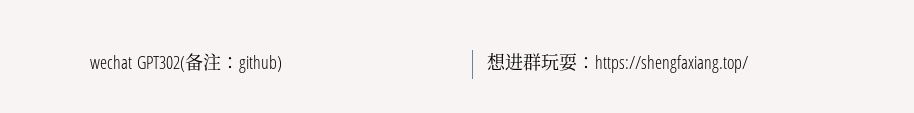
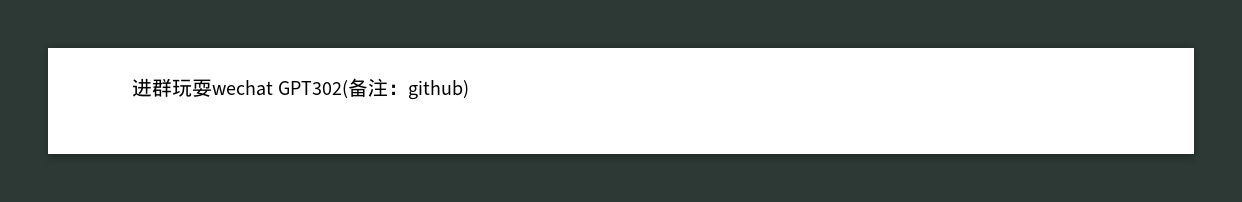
(90, 62) none -> [132,78,212,97] 进群玩耍
[487,52,748,73] // 想进群玩耍：https://shengfaxiang.top/ -> (470, 90) none

